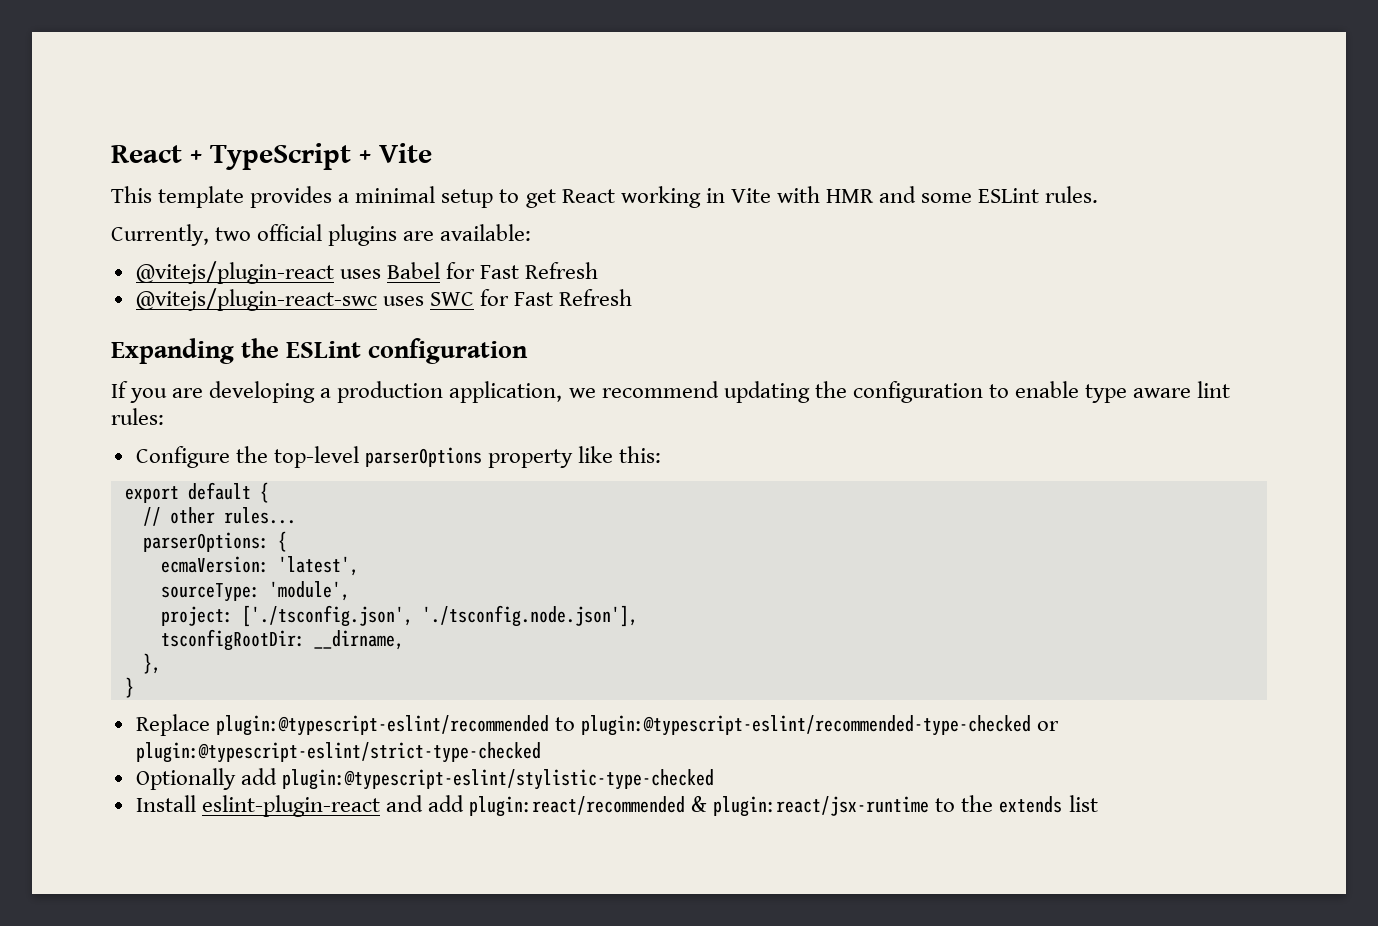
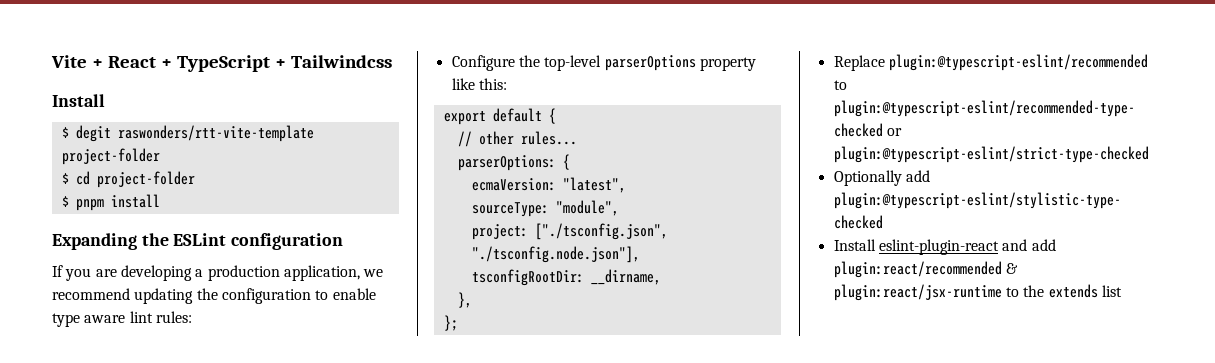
(111, 154) none -> [51,55,103,68] Vite +
[379,143,432,163] [111,186,1099,208] [111,224,532,246] [135,261,599,284] [135,288,633,311] Vite // This template provides a minimal setup to get React working in Vite with HMR and some ESLint rules. // Currently, two official plugins are available: // @vitejs/plugin-react uses Babel for Fast Refresh // @vitejs/plugin-react-swc uses SWC for Fast Refresh -> [290,55,392,68] [52,94,105,107] [61,125,314,142] [61,148,160,165] [61,171,195,188] [61,194,160,211] Tailwindcss // Install // $ degit raswonders/rtt-vite-template project-folder // $ cd project-folder // $ pnpm install
[277,556,359,576] 'latest', -> [562,177,626,193] "latest",
[268,581,350,601] 'module', -> [555,200,619,216] "module",
[241,605,638,627] ['./tsconfig.json', './tsconfig.node.json'], -> [534,223,668,240] [471,246,640,263] ["./tsconfig.json", "./tsconfig.node.json"],
[124,677,134,698] } -> [443,315,458,331] };

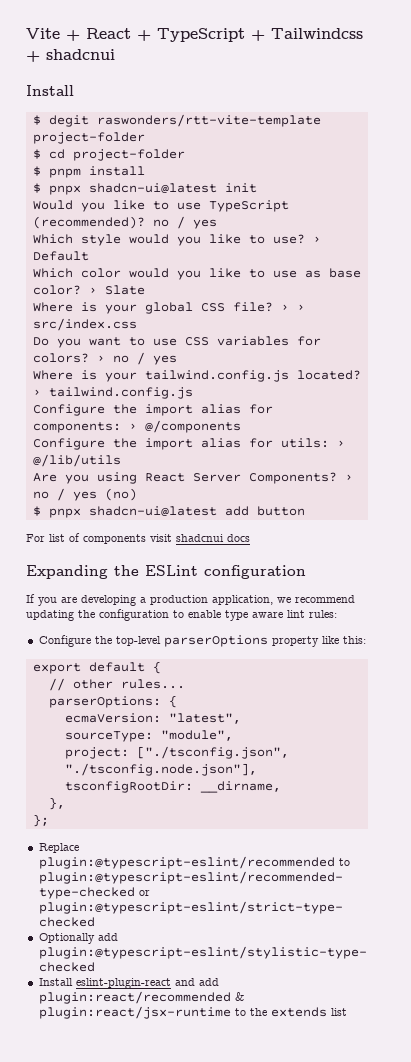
(392, 61) none -> [26,49,115,62] + shadcnui
(160, 201) none -> [32,183,257,195] [32,200,289,212] [32,216,217,229] [32,234,321,246] [32,251,89,261] [32,268,361,280] [32,285,145,295] [32,302,305,314] [32,318,137,331] [32,336,321,348] [32,352,177,365] [32,370,361,382] [32,387,193,399] [32,404,273,416] [32,420,241,433] [32,438,345,450] [32,454,121,467] [32,472,353,484] [32,488,137,501] [32,506,305,518] [26,533,250,544] // $ pnpx shadcn-ui@latest init // Would you like to use TypeScript (recommended)? no / yes // Which style would you like to use? › Default // Which color would you like to use as base color? › Slate // Where is your global CSS file? › › src/index.css // Do you want to use CSS variables for colors? › no / yes // Where is your tailwind.config.js located? › tailwind.config.js // Configure the import alias for components: › @/components // Configure the import alias for utils: › @/lib/utils // Are you using React Server Components? › no / yes (no) // $ pnpx shadcn-ui@latest add button // For list of components visit shadcnui docs

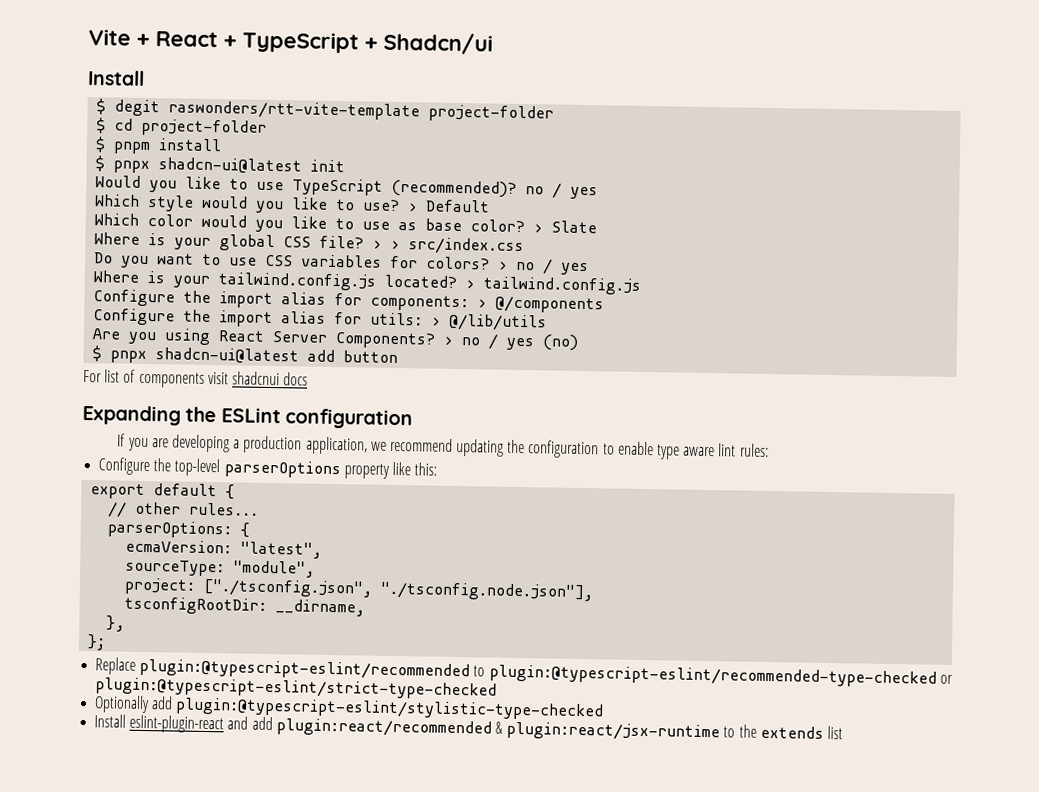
[271,28,363,39] [26,49,115,62] Tailwindcss + shadcnui -> [383,31,493,55] Shadcn/ui

